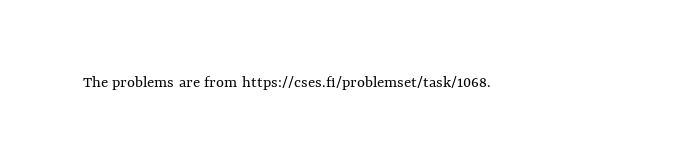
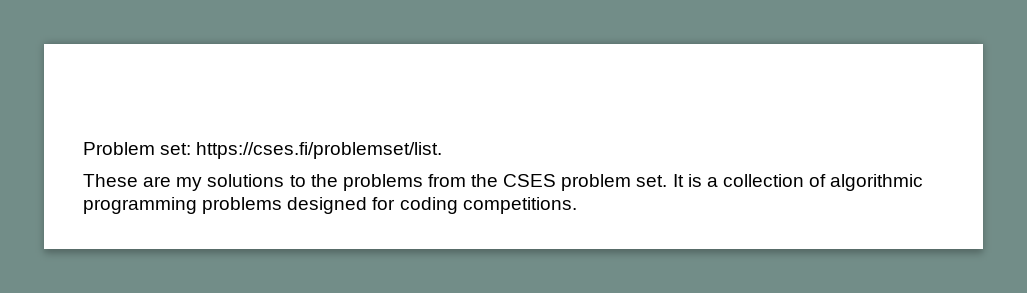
[83,76,491,90] The problems are from https://cses.fi/problemset/task/1068. -> [83,142,443,159] [83,174,924,191] [83,197,577,214] Problem set: https://cses.fi/problemset/list. // These are my solutions to the problems from the CSES problem set. It is a collection of algorithmic programming problems designed for coding competitions.

